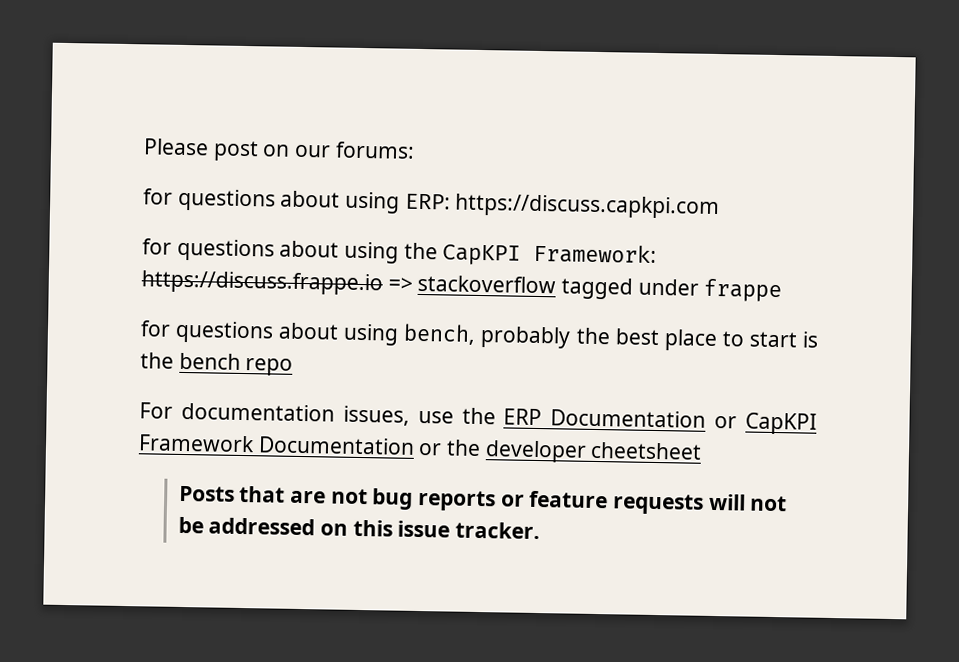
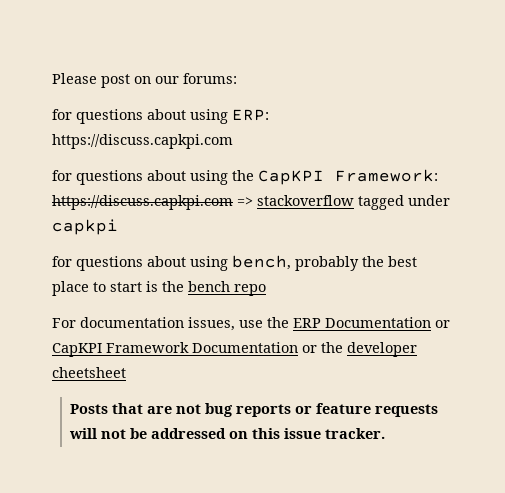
[141,270,383,296] https://discuss.frappe.io -> [52,195,233,210] https://discuss.capkpi.com
[703,278,783,303] frappe -> [52,219,118,235] capkpi

